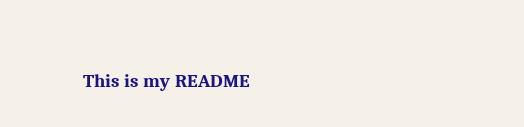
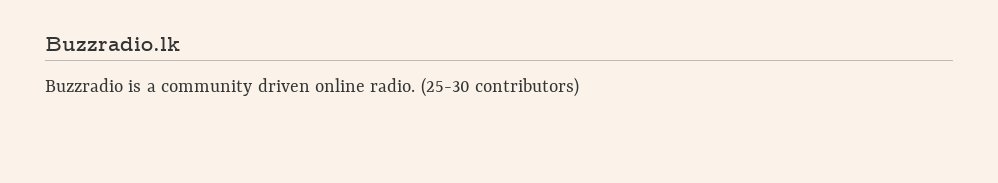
[83,74,250,91] This is my README -> [45,37,180,51] [45,77,580,97] Buzzradio.lk // Buzzradio is a community driven online radio. (25-30 contributors)

